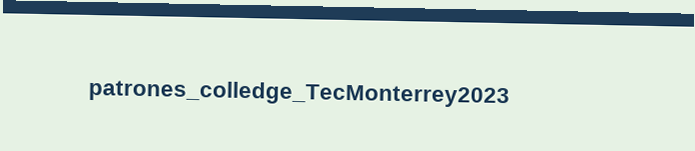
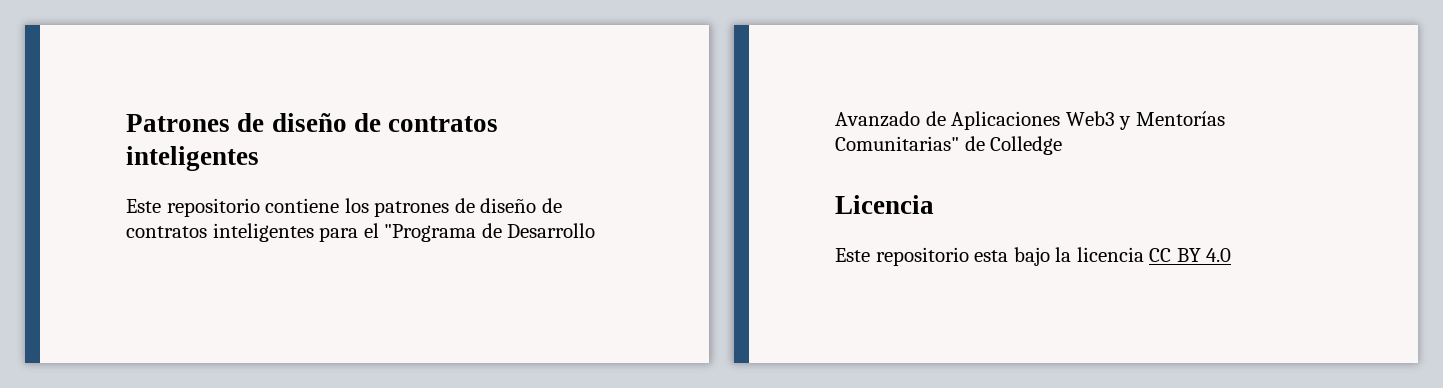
[88,78,510,109] patrones_colledge_TecMonterrey2023 -> [126,113,499,132] [126,146,259,171] [126,198,562,217] [126,223,596,242] [835,111,1225,130] [835,136,1063,155] [835,195,934,214] [835,247,1232,266] Patrones de diseño de contratos inteligentes // Este repositorio contiene los patrones de diseño de contratos inteligentes para el "Programa de Desarrollo Avanzado de Aplicaciones Web3 y Mentorías Comunitarias" de Colledge // Licencia // Este repositorio esta bajo la licencia CC BY 4.0

